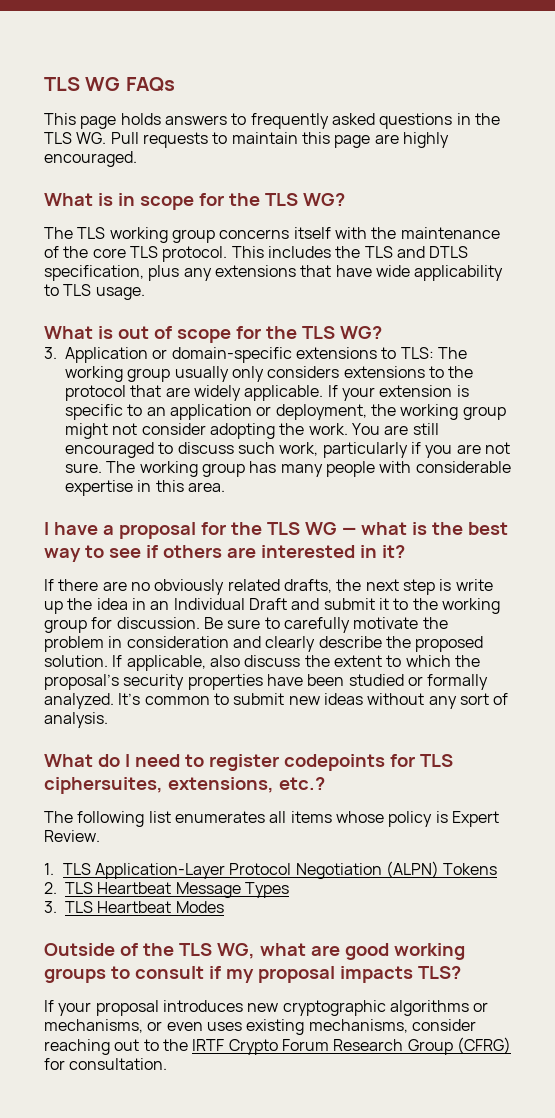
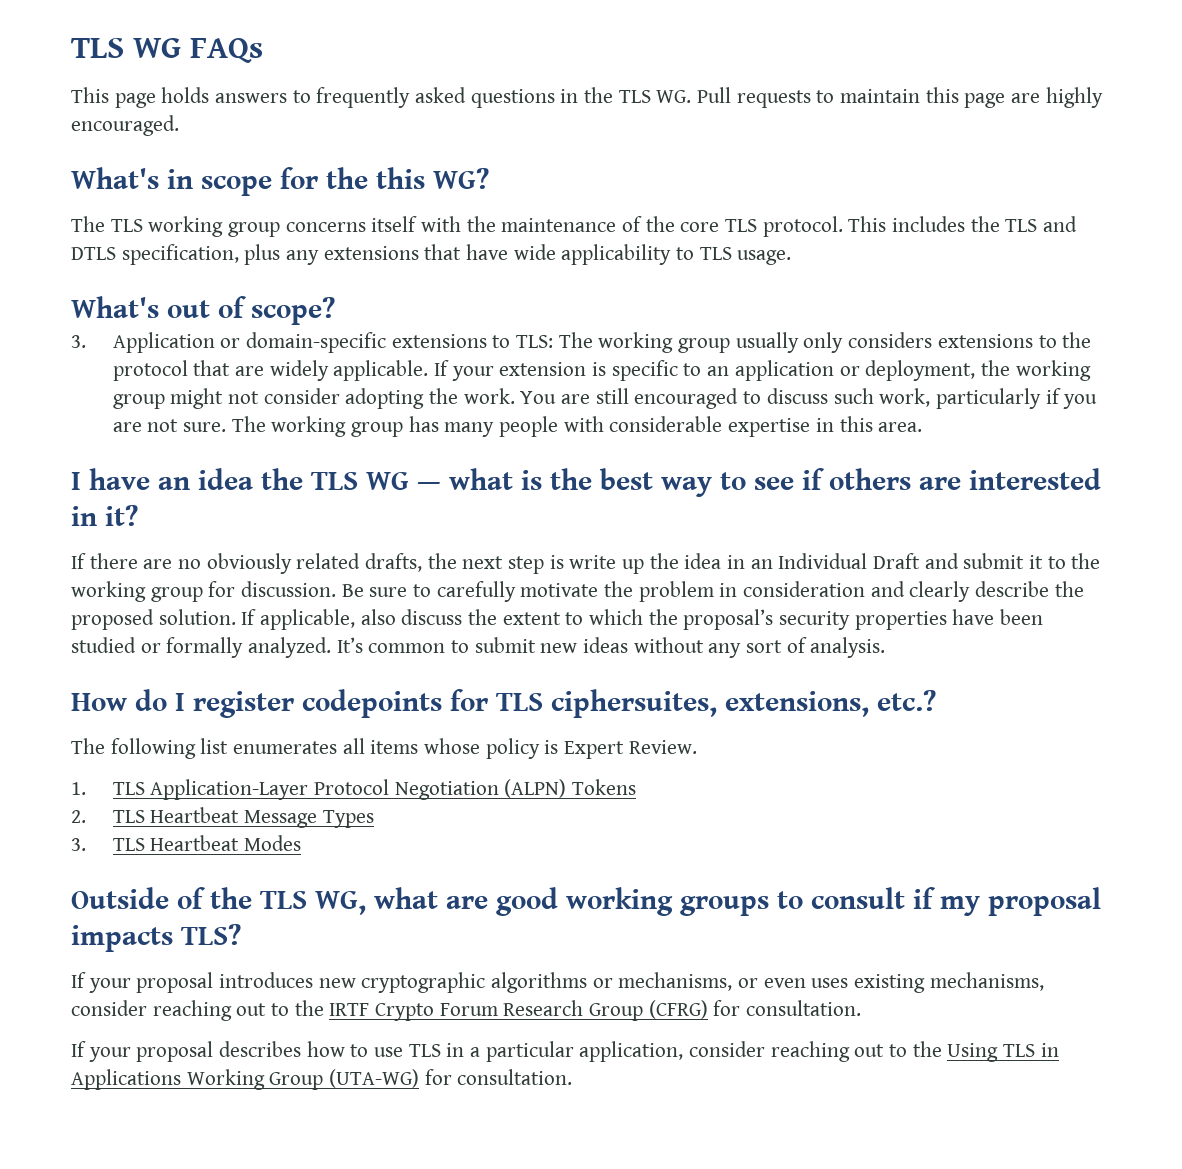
[44,193,113,206] What is -> [71,167,159,189] What's
[264,193,298,206] TLS -> [376,167,425,189] this
[44,326,382,343] What is out of scope for the TLS WG? -> [71,296,335,325] What's out of scope?
[102,522,226,539] a proposal for -> [158,468,253,490] an idea
[44,754,93,767] What -> [71,693,127,711] How
[134,754,204,767] need to -> (185, 702) none
(168, 1064) none -> [71,1041,1059,1062] [71,1069,573,1090] // If your proposal describes how to use TLS in a particular application, consider reaching out to the Using TLS in Applications Working Group (UTA-WG) for consultation.

